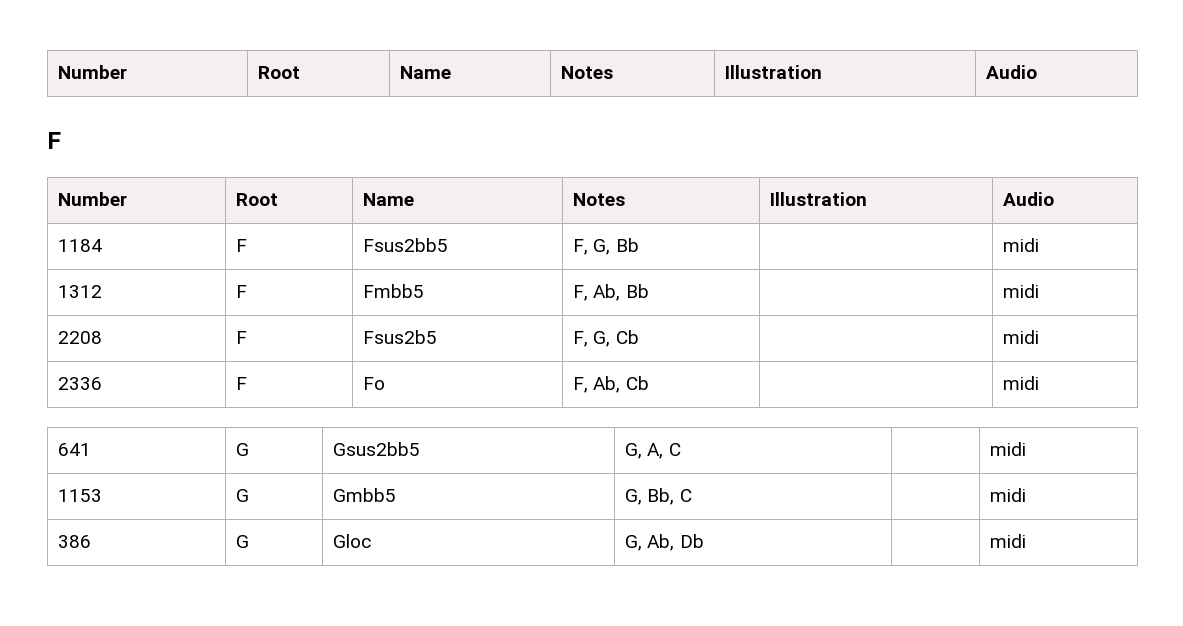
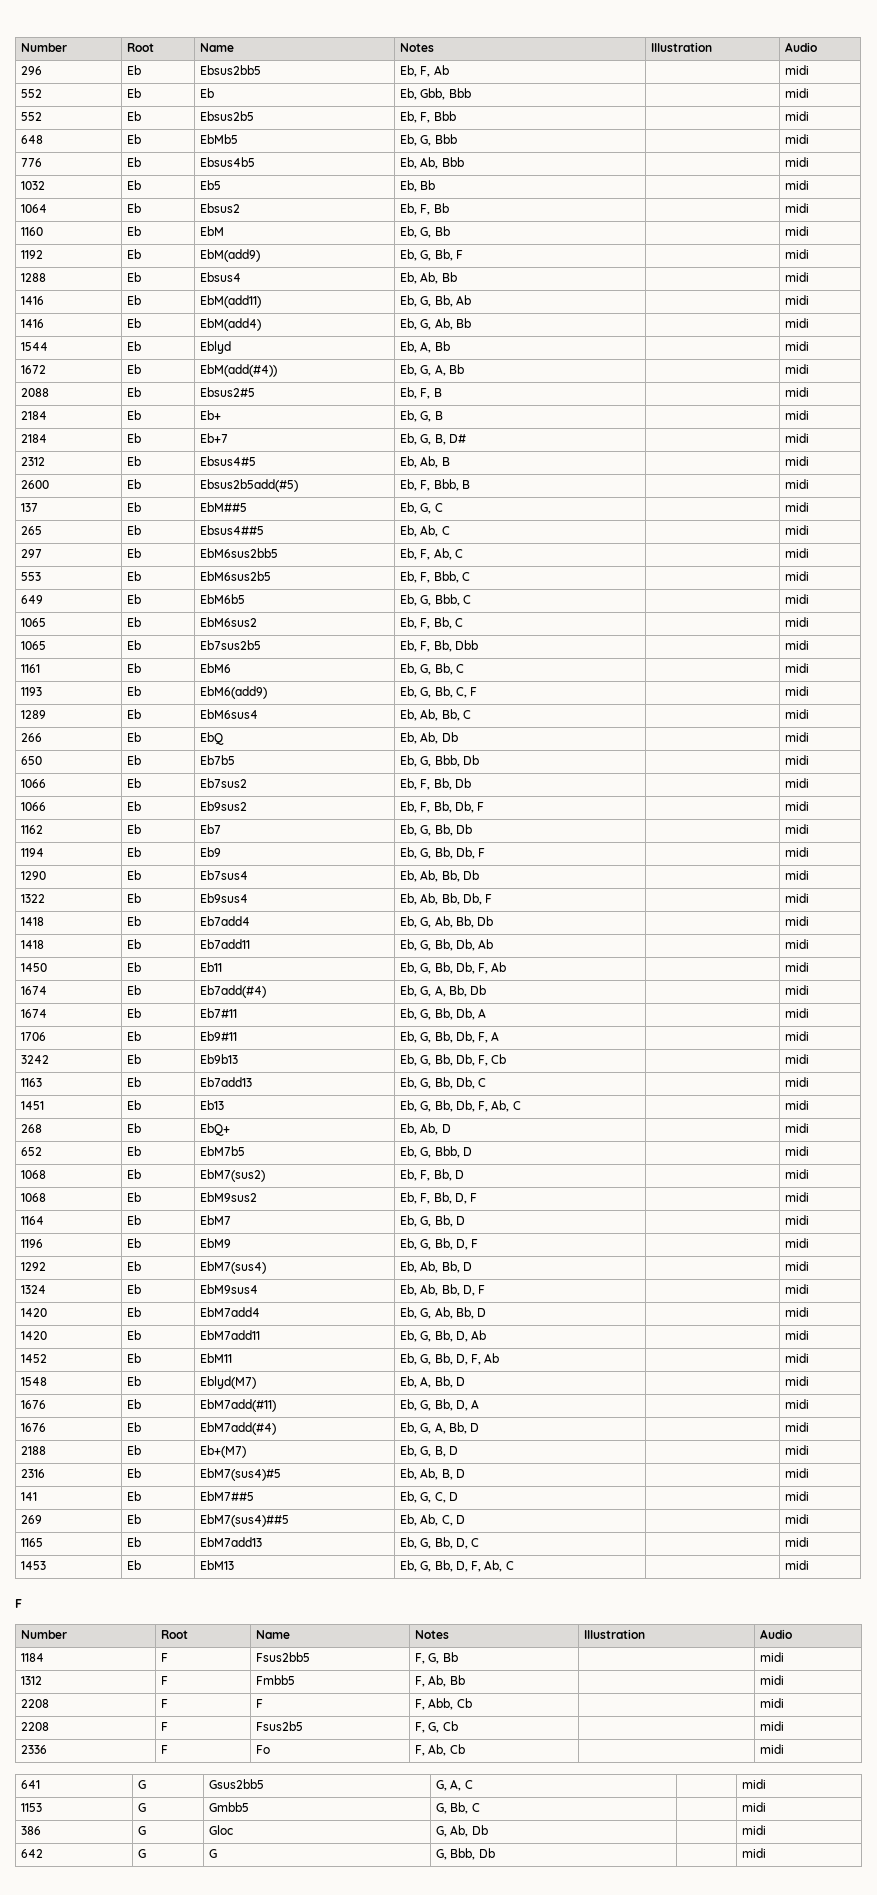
[58,65,128,79] [258,66,301,79] [400,66,452,79] [561,66,614,79] [725,65,823,79] [986,65,1038,79] Number | Root | Name | Notes | Illustration | Audio -> [21,43,68,52] [127,43,155,52] [200,43,235,52] [400,43,435,52] [651,42,713,52] [785,42,818,52] [21,66,43,75] [127,65,142,75] [200,65,262,75] [400,65,449,77] [785,65,810,75] [21,89,43,98] [127,88,142,98] [200,88,215,98] [400,88,471,100] [785,88,810,98] [21,112,43,121] [127,111,142,121] [200,111,255,121] [400,111,456,123] [785,111,810,121] [21,135,44,144] [127,134,142,144] [200,134,239,144] [400,134,457,146] [785,134,810,144] [21,158,43,167] [127,157,142,167] [200,157,256,167] [400,157,464,169] [785,157,810,167] [21,181,46,190] [127,180,142,190] [200,180,222,190] [400,180,436,192] [785,180,810,190] [21,204,48,213] [127,203,142,213] [200,203,241,213] [400,203,449,215] [785,203,810,213] [21,227,44,236] [127,226,142,236] [200,226,225,236] [400,226,450,238] [785,226,810,236] [21,250,44,259] [127,249,142,259] [200,249,261,262] [400,249,463,261] [785,249,810,259] [21,273,47,282] [127,272,142,282] [200,272,242,282] [400,272,457,284] [785,272,810,282] [21,296,45,305] [127,295,142,305] [200,295,262,308] [400,295,471,307] [785,295,810,305] [21,319,45,328] [127,318,142,328] [200,318,262,331] [400,318,471,330] [785,318,810,328] [21,342,49,351] [127,341,142,351] [200,341,232,354] [400,341,450,353] [785,341,810,351] [21,365,47,374] [127,364,142,374] [200,364,278,377] [400,364,464,376] [785,364,810,374] [21,388,50,397] [127,387,142,397] [200,387,256,397] [400,387,442,399] [785,387,810,397] [21,411,48,420] [127,410,142,420] [200,410,222,420] [400,410,443,422] [785,410,810,420] [21,434,48,443] [127,433,142,443] [200,433,229,443] [400,433,466,445] [785,433,810,443] [21,457,46,466] [127,456,142,466] [200,456,257,466] [400,456,450,468] [785,456,810,466] [21,480,50,489] [127,479,142,489] [200,479,299,492] [400,479,470,491] [785,479,810,489] [21,503,39,512] [127,502,142,512] [200,502,248,512] [400,502,443,514] [785,502,810,512] [21,526,43,535] [127,525,142,535] [200,525,265,535] [400,525,450,537] [785,525,810,535] [21,549,43,558] [127,548,142,558] [200,548,279,558] [400,548,463,560] [785,548,810,558] [21,572,42,581] [127,571,142,581] [200,571,272,581] [400,571,470,583] [785,571,810,581] [21,595,44,604] [127,594,142,604] [200,594,246,604] [400,594,471,606] [785,594,810,604] [21,618,47,627] [127,617,142,627] [200,617,258,627] [400,617,463,629] [785,617,810,627] [21,641,47,650] [127,640,142,650] [200,640,262,650] [400,640,478,652] [785,640,810,650] [21,664,41,673] [127,663,142,673] [200,663,232,673] [400,663,464,675] [785,663,810,673] [21,687,43,696] [127,686,142,696] [200,686,268,699] [400,686,478,698] [785,686,810,696] [21,710,47,719] [127,709,142,719] [200,709,259,719] [400,709,471,721] [785,709,810,719] [21,733,43,742] [127,732,142,742] [200,732,225,745] [400,732,458,744] [785,732,810,742] [21,756,43,765] [127,755,142,765] [200,755,236,765] [400,755,479,767] [785,755,810,765] [21,779,47,788] [127,778,142,788] [200,778,248,788] [400,778,471,790] [785,778,810,788] [21,802,47,811] [127,801,142,811] [200,801,248,811] [400,801,485,813] [785,801,810,811] [21,825,44,834] [127,824,142,834] [200,824,222,834] [400,824,472,836] [785,824,810,834] [21,848,45,857] [127,847,142,857] [200,847,222,857] [400,847,486,859] [785,847,810,857] [21,871,47,880] [127,870,142,880] [200,870,249,880] [400,870,479,882] [785,870,810,880] [21,894,46,903] [127,893,142,903] [200,893,249,903] [400,893,493,905] [785,893,810,903] [21,917,45,926] [127,916,142,926] [200,916,251,926] [400,916,494,928] [785,916,810,926] [21,940,45,949] [127,939,142,949] [200,939,251,949] [400,939,494,951] [785,939,810,949] [21,963,48,972] [127,962,142,972] [200,962,223,972] [400,962,507,974] [785,962,810,972] [21,986,48,995] [127,985,142,995] [200,985,267,998] [400,985,487,997] [785,985,810,995] [21,1009,48,1018] [127,1008,142,1018] [200,1008,238,1018] [400,1008,487,1020] [785,1008,810,1018] [21,1032,47,1041] [127,1031,142,1041] [200,1031,238,1041] [400,1031,500,1043] [785,1031,810,1041] [21,1055,50,1064] [127,1054,142,1064] [200,1054,239,1064] [400,1054,507,1066] [785,1054,810,1064] [21,1078,43,1087] [127,1077,142,1087] [200,1077,253,1087] [400,1077,487,1089] [785,1077,810,1087] [21,1101,45,1110] [127,1100,142,1110] [200,1100,225,1110] [400,1100,521,1112] [785,1100,810,1110] [21,1124,43,1133] [127,1123,142,1133] [200,1123,231,1136] [400,1123,451,1135] [785,1123,810,1133] [21,1147,43,1156] [127,1146,142,1156] [200,1146,246,1156] [400,1146,472,1158] [785,1146,810,1156] [21,1170,47,1179] [127,1169,142,1179] [200,1169,266,1182] [400,1169,464,1181] [785,1169,810,1179] [21,1193,47,1202] [127,1192,142,1202] [200,1192,258,1202] [400,1192,478,1204] [785,1192,810,1202] [21,1216,45,1225] [127,1215,142,1225] [200,1215,232,1225] [400,1215,465,1227] [785,1215,810,1225] [21,1239,44,1248] [127,1238,142,1248] [200,1238,232,1248] [400,1238,479,1250] [785,1238,810,1248] [21,1262,47,1271] [127,1261,142,1271] [200,1261,267,1274] [400,1261,472,1273] [785,1261,810,1271] [21,1285,47,1294] [127,1284,142,1294] [200,1284,259,1294] [400,1284,486,1296] [785,1284,810,1294] [21,1308,48,1317] [127,1307,142,1317] [200,1307,261,1317] [400,1307,487,1319] [785,1307,810,1317] [21,1331,48,1340] [127,1330,142,1340] [200,1330,261,1340] [400,1330,487,1342] [785,1330,810,1340] [21,1354,48,1363] [127,1353,142,1363] [200,1353,233,1363] [400,1353,500,1365] [785,1353,810,1363] [21,1377,48,1386] [127,1376,142,1386] [200,1376,257,1389] [400,1376,465,1388] [785,1376,810,1386] [21,1400,47,1409] [127,1399,142,1409] [200,1399,277,1412] [400,1399,480,1411] [785,1399,810,1409] [21,1423,47,1432] [127,1422,142,1432] [200,1422,277,1435] [400,1422,480,1434] [785,1422,810,1432] [21,1446,47,1455] [127,1445,142,1455] [200,1445,247,1458] [400,1445,458,1457] [785,1445,810,1455] [21,1469,46,1478] [127,1468,142,1478] [200,1468,282,1481] [400,1468,465,1480] [785,1468,810,1478] [21,1492,38,1501] [127,1491,142,1501] [200,1491,255,1501] [400,1491,458,1503] [785,1491,810,1501] [21,1515,43,1524] [127,1514,142,1524] [200,1514,290,1527] [400,1514,465,1526] [785,1514,810,1524] [21,1538,44,1547] [127,1537,142,1547] [200,1537,263,1547] [400,1537,480,1549] [785,1537,810,1547] [21,1561,47,1570] [127,1560,142,1570] [200,1560,235,1570] [400,1560,514,1572] [785,1560,810,1570] Number | Root | Name | Notes | Illustration | Audio // 296 | Eb | Ebsus2bb5 | Eb, F, Ab | | midi // 552 | Eb | Eb | Eb, Gbb, Bbb | | midi // 552 | Eb | Ebsus2b5 | Eb, F, Bbb | | midi // 648 | Eb | EbMb5 | Eb, G, Bbb | | midi // 776 | Eb | Ebsus4b5 | Eb, Ab, Bbb | | midi // 1032 | Eb | Eb5 | Eb, Bb | | midi // 1064 | Eb | Ebsus2 | Eb, F, Bb | | midi // 1160 | Eb | EbM | Eb, G, Bb | | midi // 1192 | Eb | EbM(add9) | Eb, G, Bb, F | | midi // 1288 | Eb | Ebsus4 | Eb, Ab, Bb | | midi // 1416 | Eb | EbM(add11) | Eb, G, Bb, Ab | | midi // 1416 | Eb | EbM(add4) | Eb, G, Ab, Bb | | midi // 1544 | Eb | Eblyd | Eb, A, Bb | | midi // 1672 | Eb | EbM(add(#4)) | Eb, G, A, Bb | | midi // 2088 | Eb | Ebsus2#5 | Eb, F, B | | midi // 2184 | Eb | Eb+ | Eb, G, B | | midi // 2184 | Eb | Eb+7 | Eb, G, B, D# | | midi // 2312 | Eb | Ebsus4#5 | Eb, Ab, B | | midi // 2600 | Eb | Ebsus2b5add(#5) | Eb, F, Bbb, B | | midi // 137 | Eb | EbM##5 | Eb, G, C | | midi // 265 | Eb | Ebsus4##5 | Eb, Ab, C | | midi // 297 | Eb | EbM6sus2bb5 | Eb, F, Ab, C | | midi // 553 | Eb | EbM6sus2b5 | Eb, F, Bbb, C | | midi // 649 | Eb | EbM6b5 | Eb, G, Bbb, C | | midi // 1065 | Eb | EbM6sus2 | Eb, F, Bb, C | | midi // 1065 | Eb | Eb7sus2b5 | Eb, F, Bb, Dbb | | midi // 1161 | Eb | EbM6 | Eb, G, Bb, C | | midi // 1193 | Eb | EbM6(add9) | Eb, G, Bb, C, F | | midi // 1289 | Eb | EbM6sus4 | Eb, Ab, Bb, C | | midi // 266 | Eb | EbQ | Eb, Ab, Db | | midi // 650 | Eb | Eb7b5 | Eb, G, Bbb, Db | | midi // 1066 | Eb | Eb7sus2 | Eb, F, Bb, Db | | midi // 1066 | Eb | Eb9sus2 | Eb, F, Bb, Db, F | | midi // 1162 | Eb | Eb7 | Eb, G, Bb, Db | | midi // 1194 | Eb | Eb9 | Eb, G, Bb, Db, F | | midi // 1290 | Eb | Eb7sus4 | Eb, Ab, Bb, Db | | midi // 1322 | Eb | Eb9sus4 | Eb, Ab, Bb, Db, F | | midi // 1418 | Eb | Eb7add4 | Eb, G, Ab, Bb, Db | | midi // 1418 | Eb | Eb7add11 | Eb, G, Bb, Db, Ab | | midi // 1450 | Eb | Eb11 | Eb, G, Bb, Db, F, Ab | | midi // 1674 | Eb | Eb7add(#4) | Eb, G, A, Bb, Db | | midi // 1674 | Eb | Eb7#11 | Eb, G, Bb, Db, A | | midi // 1706 | Eb | Eb9#11 | Eb, G, Bb, Db, F, A | | midi // 3242 | Eb | Eb9b13 | Eb, G, Bb, Db, F, Cb | | midi // 1163 | Eb | Eb7add13 | Eb, G, Bb, Db, C | | midi // 1451 | Eb | Eb13 | Eb, G, Bb, Db, F, Ab, C | | midi // 268 | Eb | EbQ+ | Eb, Ab, D | | midi // 652 | Eb | EbM7b5 | Eb, G, Bbb, D | | midi // 1068 | Eb | EbM7(sus2) | Eb, F, Bb, D | | midi // 1068 | Eb | EbM9sus2 | Eb, F, Bb, D, F | | midi // 1164 | Eb | EbM7 | Eb, G, Bb, D | | midi // 1196 | Eb | EbM9 | Eb, G, Bb, D, F | | midi // 1292 | Eb | EbM7(sus4) | Eb, Ab, Bb, D | | midi // 1324 | Eb | EbM9sus4 | Eb, Ab, Bb, D, F | | midi // 1420 | Eb | EbM7add4 | Eb, G, Ab, Bb, D | | midi // 1420 | Eb | EbM7add11 | Eb, G, Bb, D, Ab | | midi // 1452 | Eb | EbM11 | Eb, G, Bb, D, F, Ab | | midi // 1548 | Eb | Eblyd(M7) | Eb, A, Bb, D | | midi // 1676 | Eb | EbM7add(#11) | Eb, G, Bb, D, A | | midi // 1676 | Eb | EbM7add(#4) | Eb, G, A, Bb, D | | midi // 2188 | Eb | Eb+(M7) | Eb, G, B, D | | midi // 2316 | Eb | EbM7(sus4)#5 | Eb, Ab, B, D | | midi // 141 | Eb | EbM7##5 | Eb, G, C, D | | midi // 269 | Eb | EbM7(sus4)##5 | Eb, Ab, C, D | | midi // 1165 | Eb | EbM7add13 | Eb, G, Bb, D, C | | midi // 1453 | Eb | EbM13 | Eb, G, Bb, D, F, Ab, C | | midi
(1040, 291) none -> [21,1699,50,1708] [161,1699,169,1708] [256,1699,264,1708] [415,1698,472,1710] [760,1698,785,1708] // 2208 | F | F | F, Abb, Cb | | midi
(1027, 541) none -> [21,1849,44,1858] [138,1849,147,1858] [209,1849,218,1858] [436,1848,495,1860] [742,1848,767,1858] // 642 | G | G | G, Bbb, Db | | midi

